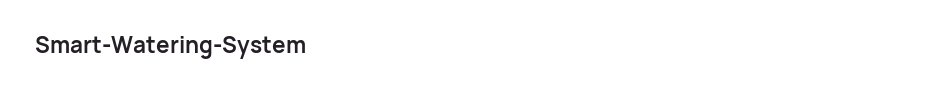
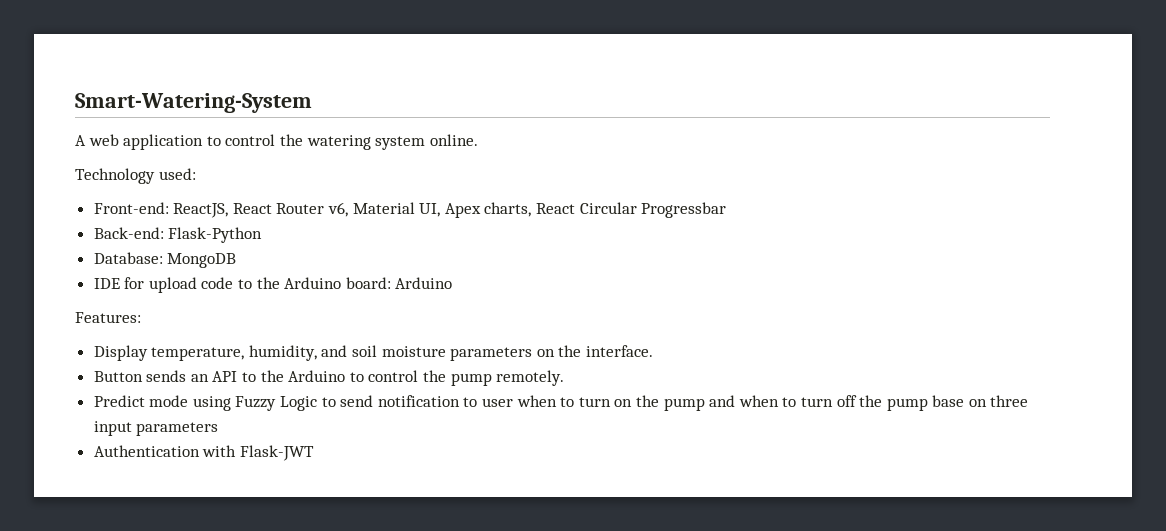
(306, 47) none -> [75,134,478,150] [75,168,196,184] [93,202,727,218] [93,227,263,243] [93,252,237,268] [93,277,453,293] [75,312,141,323] [93,345,654,361] [93,370,565,386] [93,395,1029,411] [93,421,219,436] [93,445,314,461] // A web application to control the watering system online. // Technology used: // Front-end: ReactJS, React Router v6, Material UI, Apex charts, React Circular Progressbar // Back-end: Flask-Python // Database: MongoDB // IDE for upload code to the Arduino board: Arduino // Features: // Display temperature, humidity, and soil moisture parameters on the interface. // Button sends an API to the Arduino to control the pump remotely. // Predict mode using Fuzzy Logic to send notification to user when to turn on the pump and when to turn off the pump base on three input parameters // Authentication with Flask-JWT

